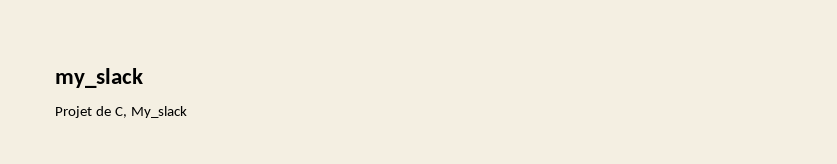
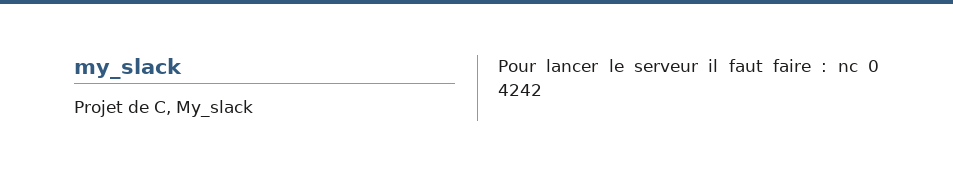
(187, 112) none -> [498,59,879,72] [498,84,542,96] // Pour lancer le serveur il faut faire : nc 0 4242

